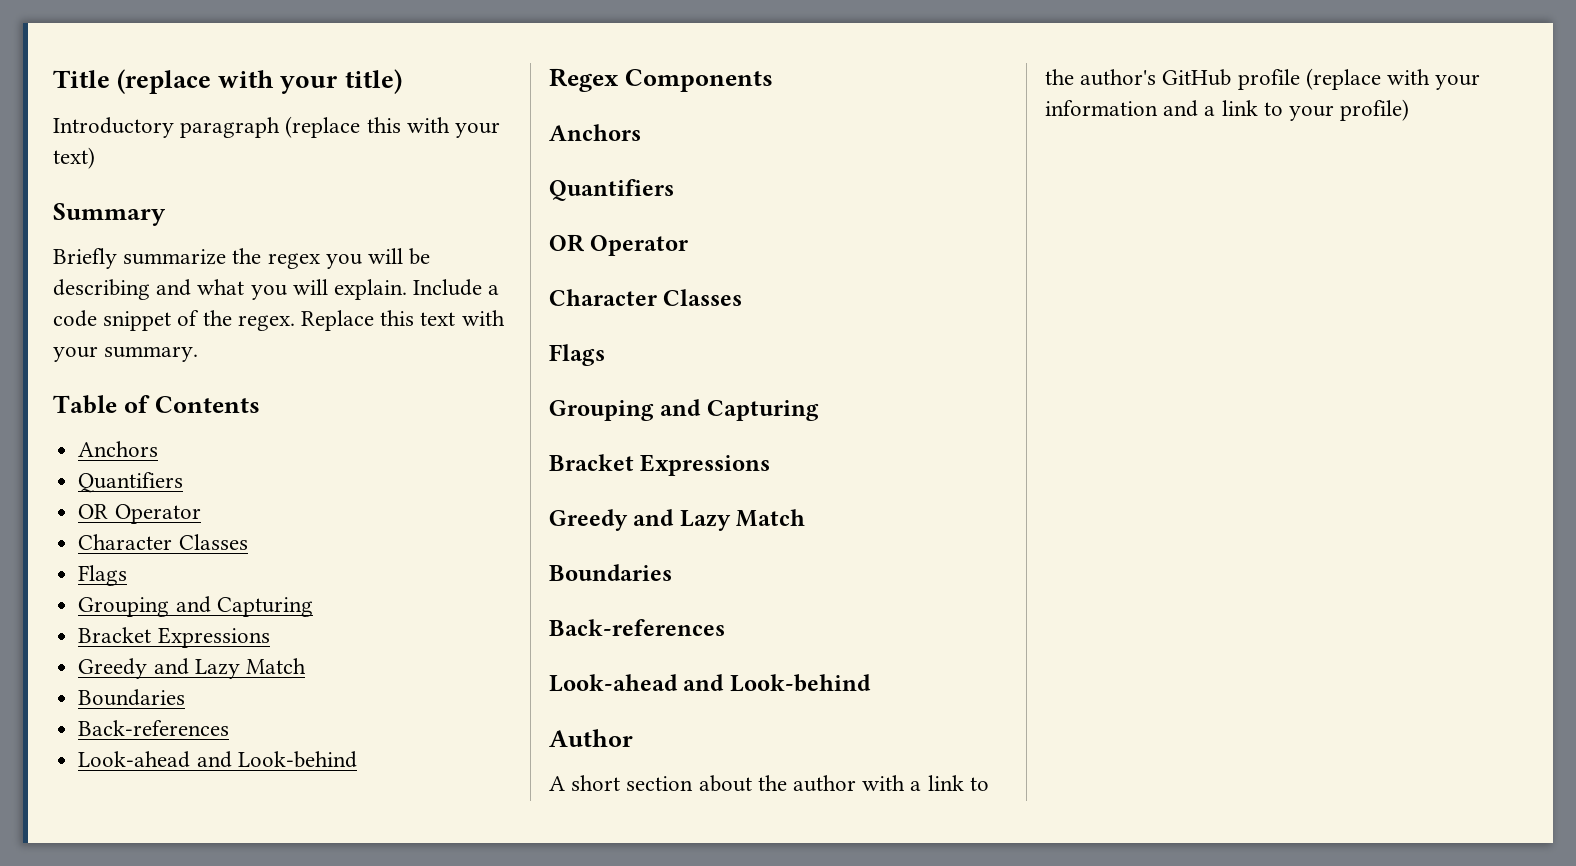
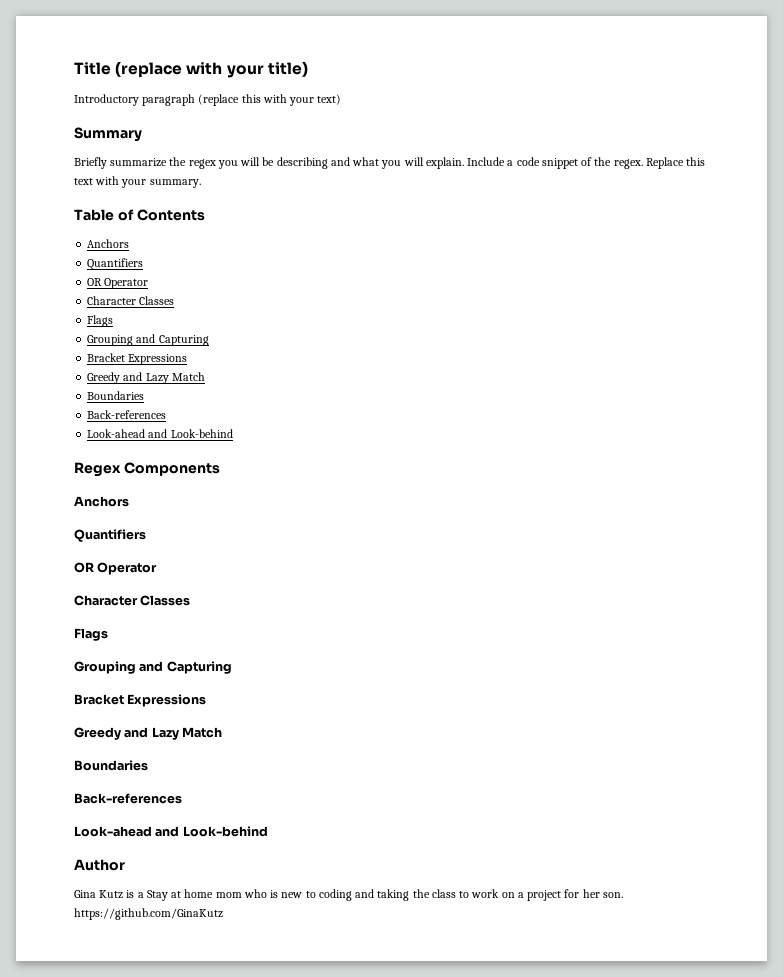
[549,775,989,792] [1045,68,1481,90] [1045,99,1410,121] A short section about the author with a link to the author's GitHub profile (replace with your information and a link to your profile) -> [74,889,623,901] [74,908,223,920] Gina Kutz is a Stay at home mom who is new to coding and taking the class to work on a project for her son. https://github.com/GinaKutz

